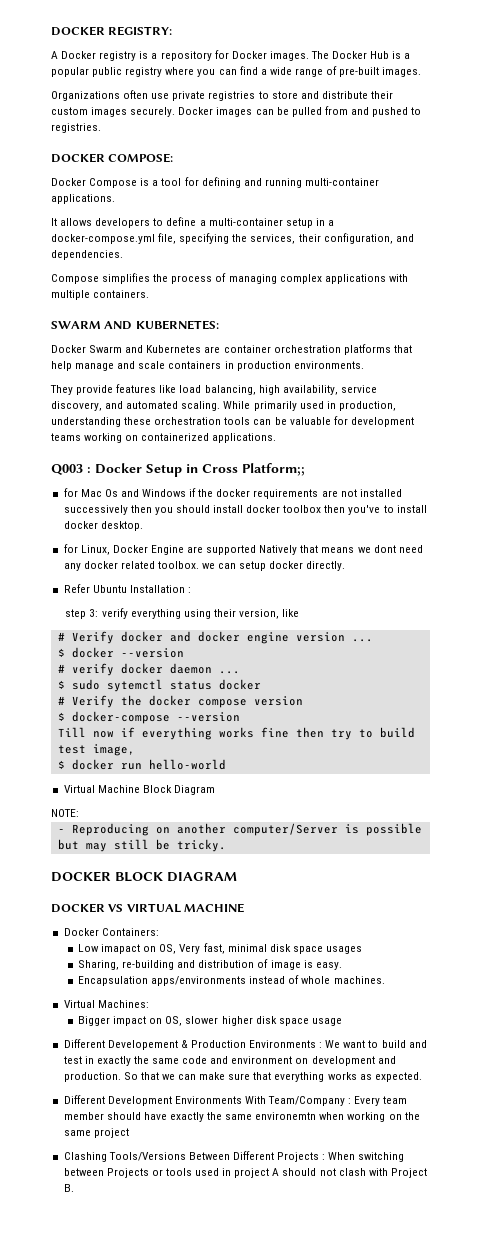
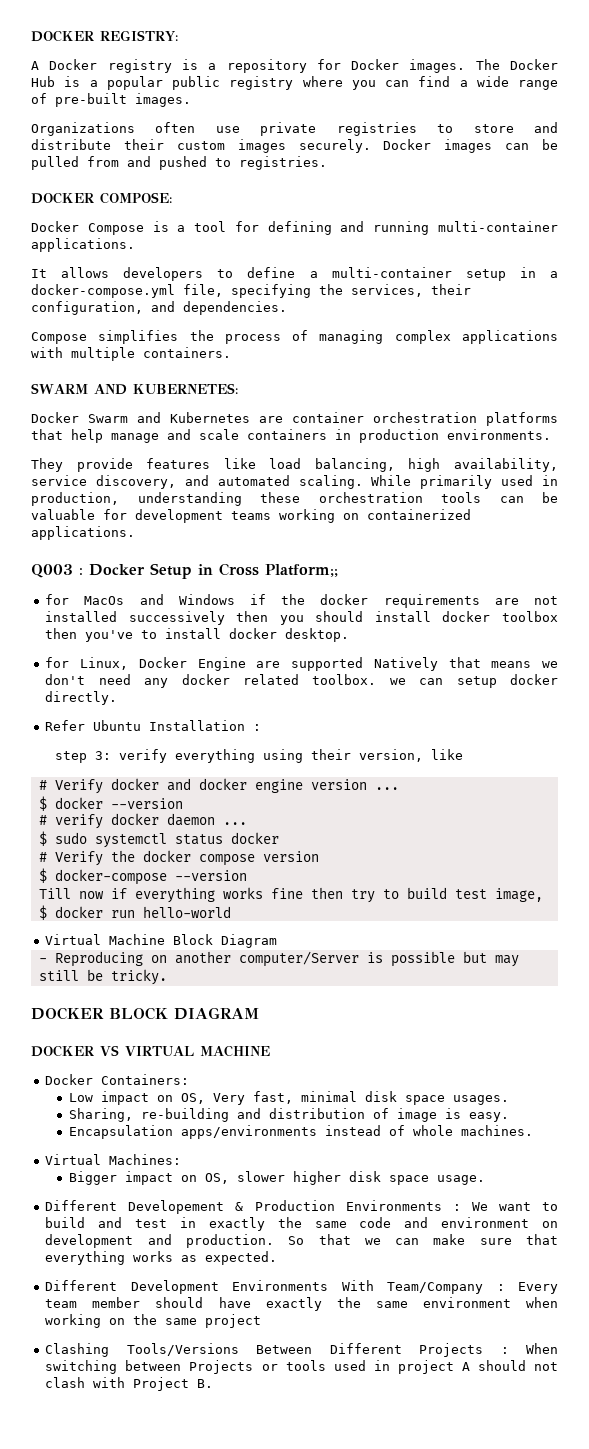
[80,489,118,497] Mac Os -> [84,596,125,605] MacOs
[373,545,396,553] dont -> [45,674,86,685] don't
[106,679,163,692] sytemctl -> [94,833,167,848] systemctl
[51,809,79,817] // NOTE: -> (278, 941) none
[101,944,141,954] imapact -> [100,1091,149,1105] impact
[325,946,362,954] usages -> [452,1095,509,1105] usages.
[311,1018,342,1026] usage -> [436,1175,485,1185] usage.
[255,1112,317,1120] environemtn -> [422,1297,511,1308] environment

